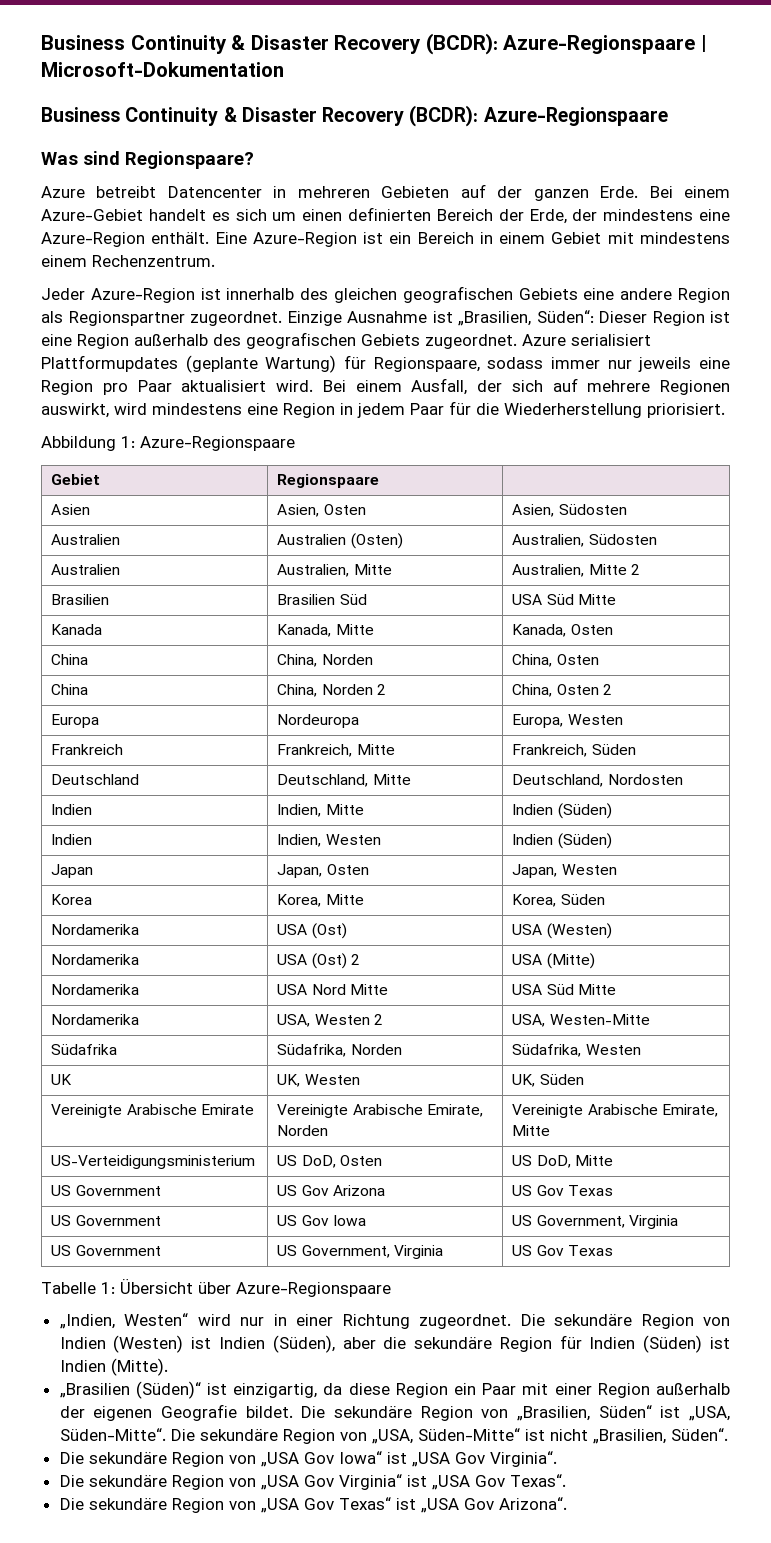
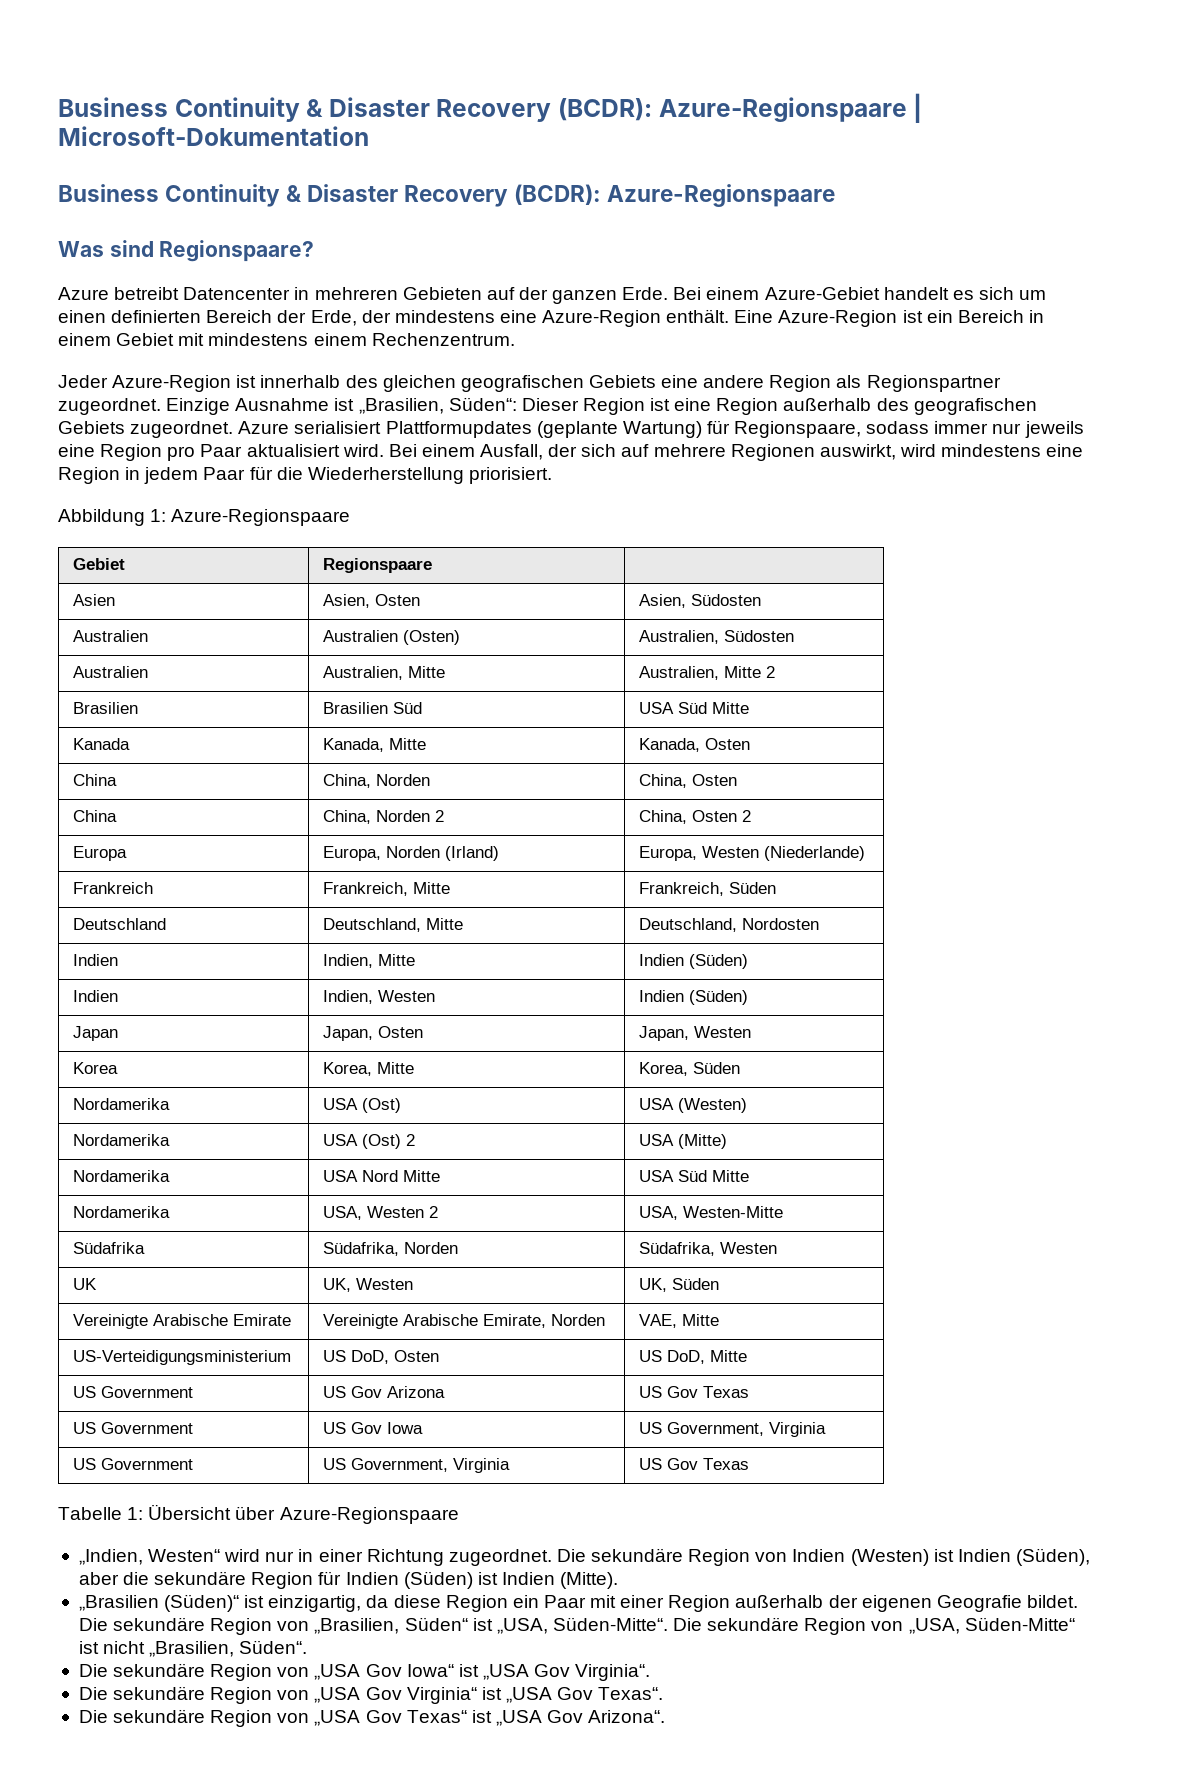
[277,714,360,728] Nordeuropa -> [322,846,499,861] Europa, Norden (Irland)
(623, 719) none -> [763,846,865,861] (Niederlande)
[512,1104,718,1118] Vereinigte Arabische Emirate, -> [638,1314,677,1328] VAE,

